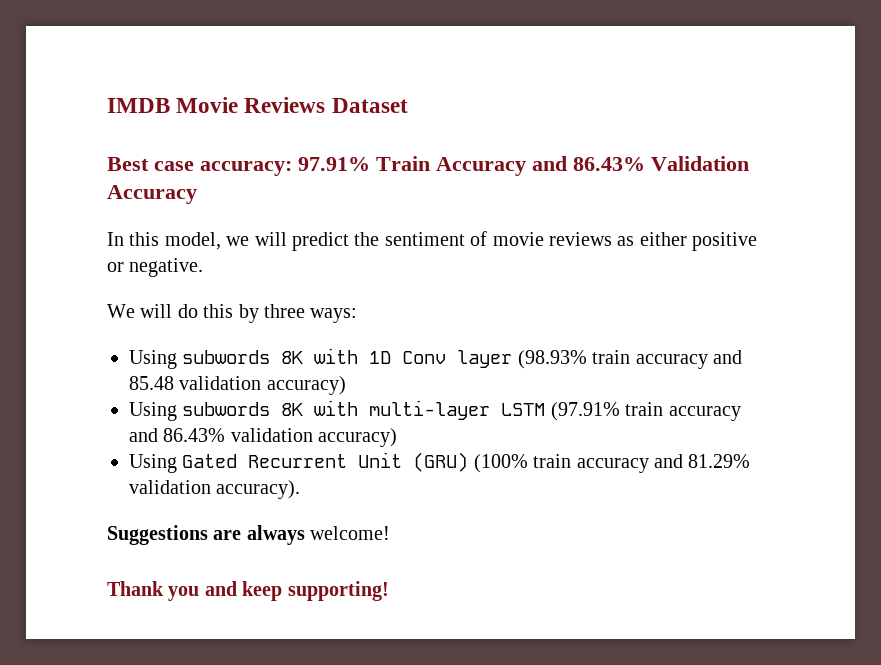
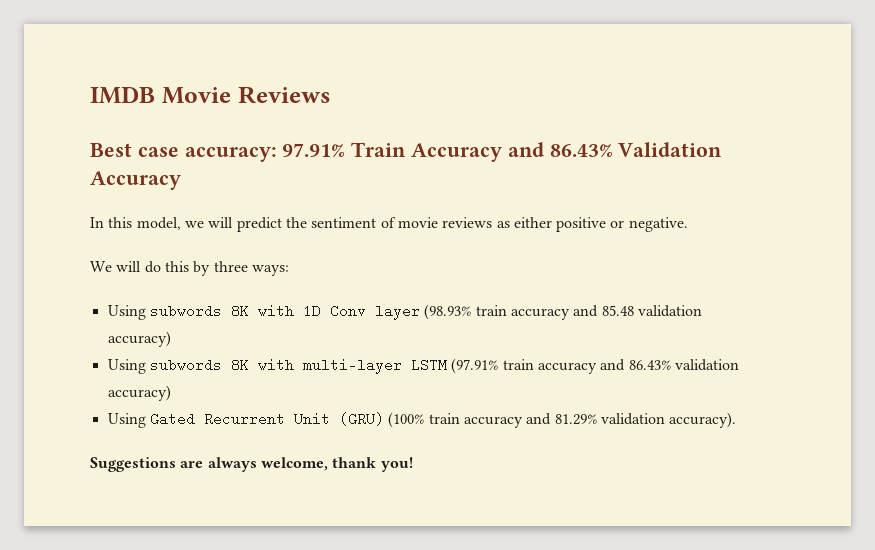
[331,98,408,113] Dataset -> (331, 95) none
[310,526,391,540] [107,581,389,601] welcome! // Thank you and keep supporting! -> [260,457,413,472] welcome, thank you!

